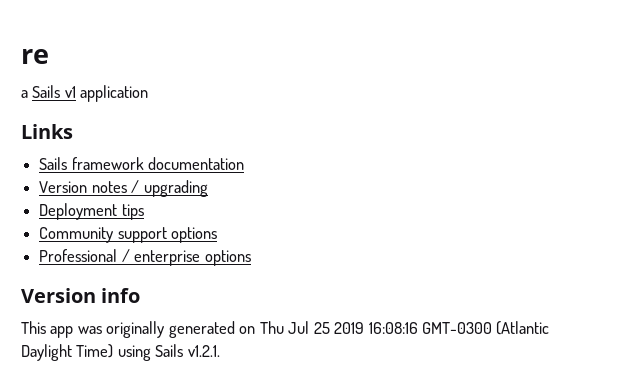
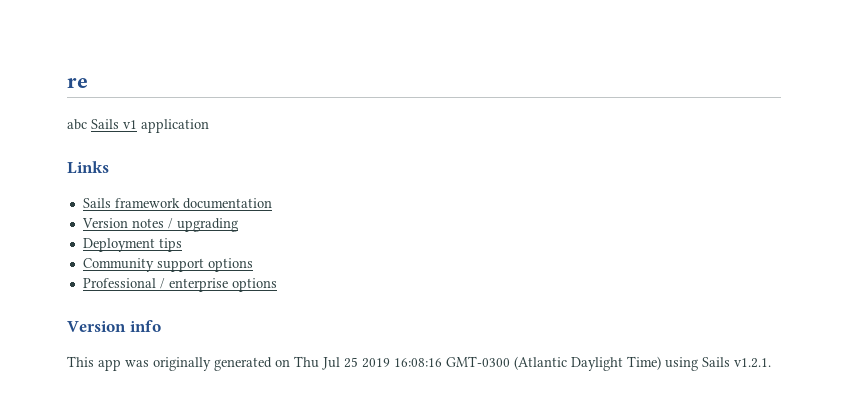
[21,90,28,98] a -> [67,119,87,130] abc

